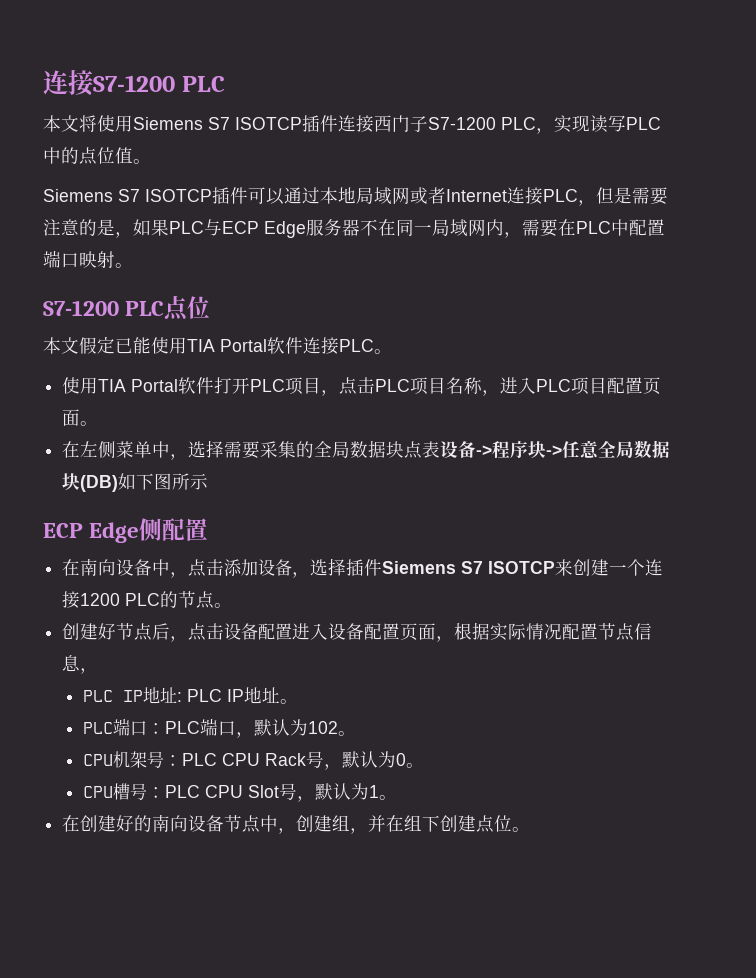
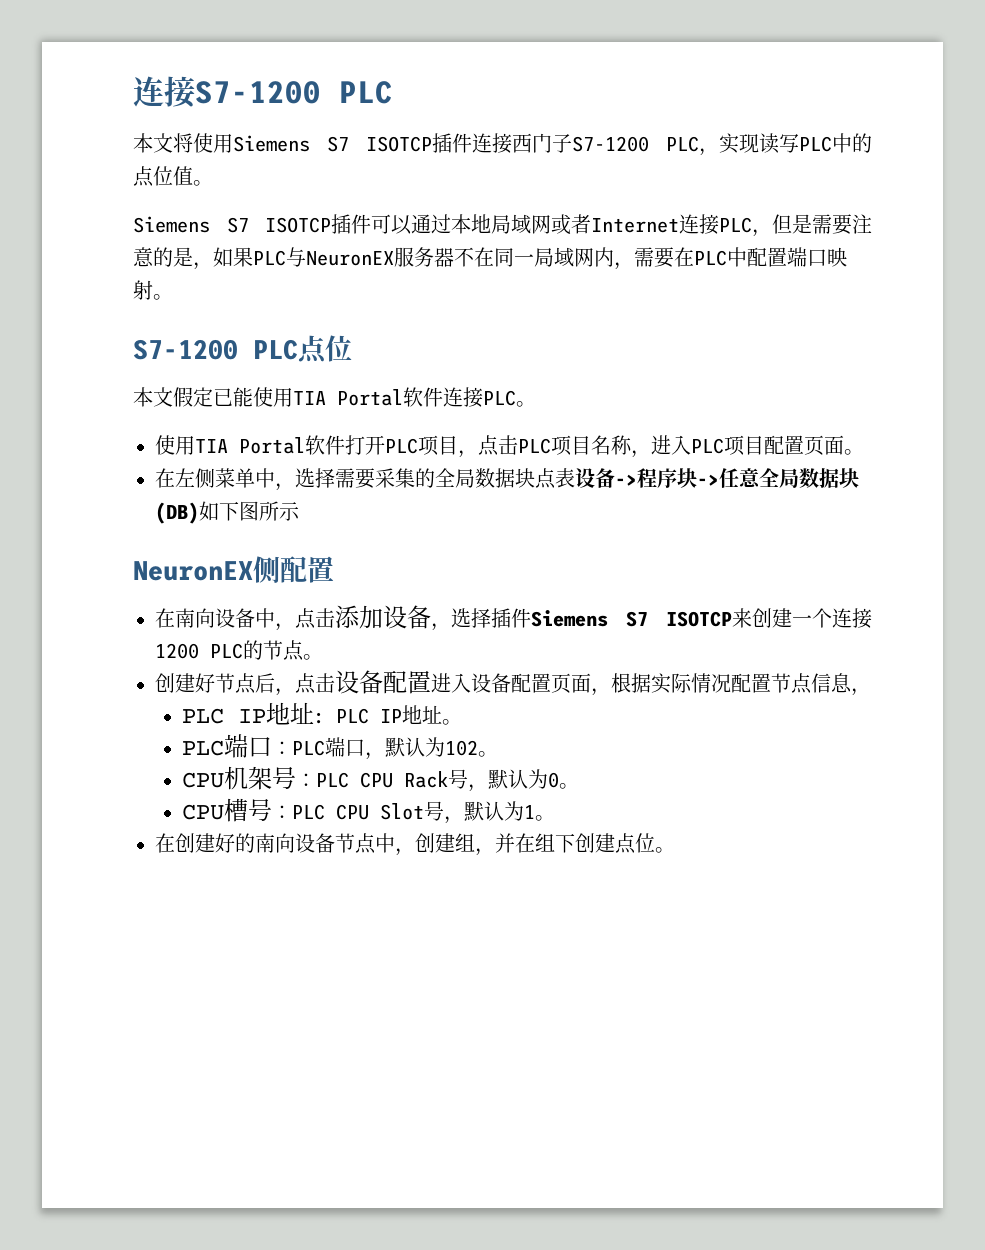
[222,221,306,238] ECP Edge -> [306,251,394,266] NeuronEX
[43,522,140,543] ECP Edge -> [133,561,253,581] NeuronEX

